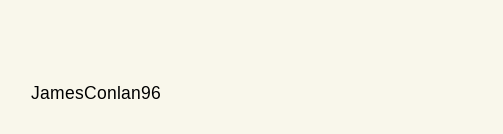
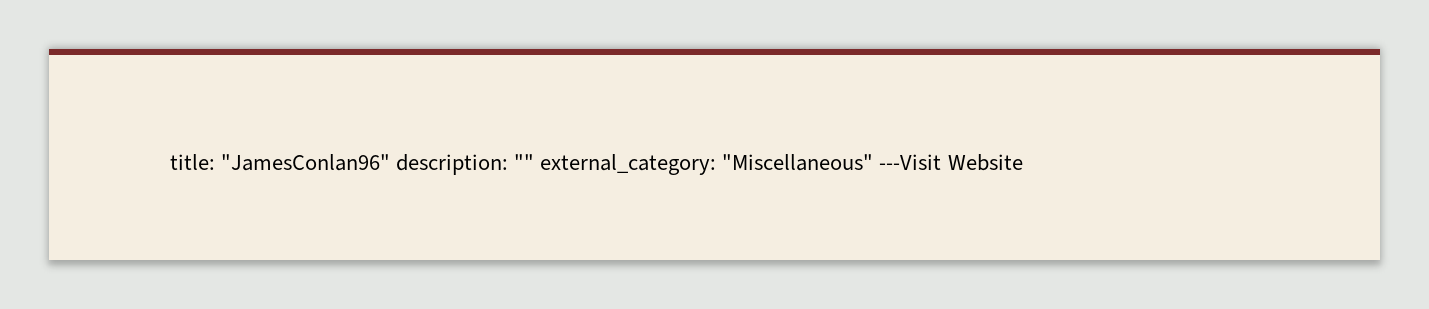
[31,86,161,99] JamesConlan96 -> [170,154,1023,175] title: "JamesConlan96" description: "" external_category: "Miscellaneous" ---Visit Website

